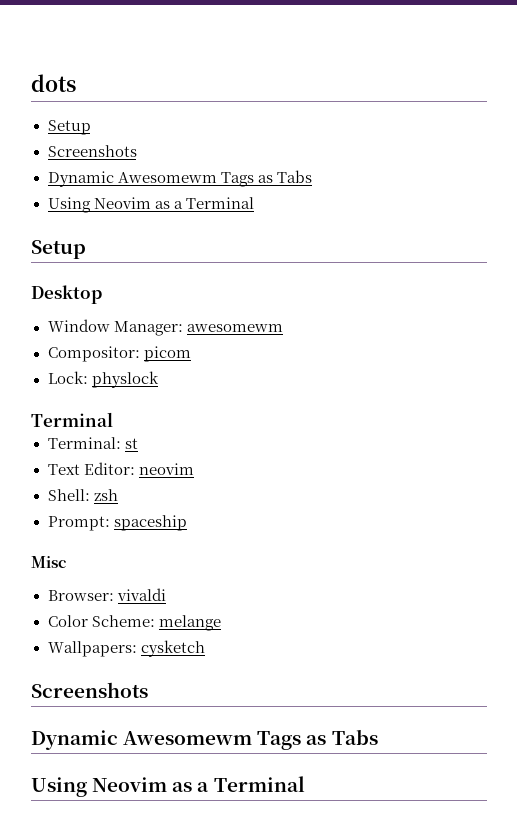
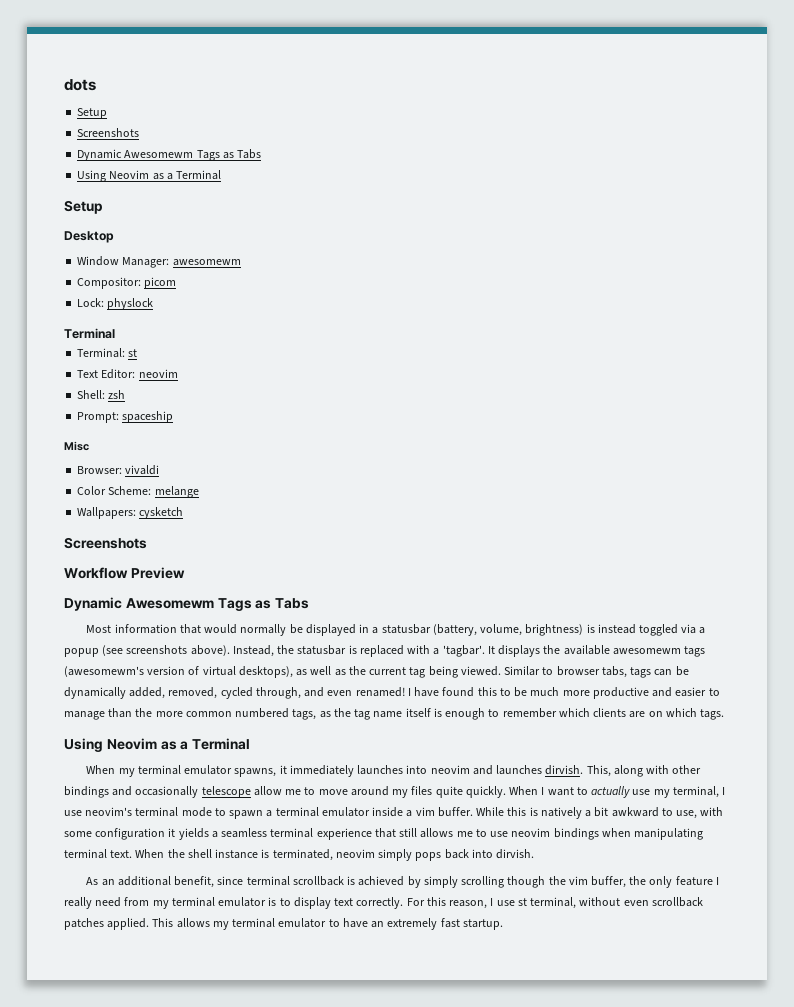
[31,729,378,750] [31,776,305,797] // Dynamic Awesomewm Tags as Tabs // Using Neovim as a Terminal -> [64,567,185,579] [64,597,310,611] [86,624,706,636] [64,645,706,657] [64,666,689,678] [64,687,720,699] [64,708,725,720] [64,738,251,752] [86,765,702,777] [64,786,726,798] [64,807,724,819] [64,828,704,840] [64,849,535,861] [86,876,719,888] [64,897,703,909] [64,918,503,930] // Workflow Preview // Dynamic Awesomewm Tags as Tabs // Most information that would normally be displayed in a statusbar (battery, volume, brightness) is instead toggled via a popup (see screenshots above). Instead, the statusbar is replaced with a 'tagbar'. It displays the available awesomewm tags (awesomewm's version of virtual desktops), as well as the current tag being viewed. Similar to browser tabs, tags can be dynamically added, removed, cycled through, and even renamed! I have found this to be much more productive and easier to manage than the more common numbered tags, as the tag name itself is enough to remember which clients are on which tags. // Using Neovim as a Terminal // When my terminal emulator spawns, it immediately launches into neovim and launches dirvish. This, along with other bindings and occasionally telescope allow me to move around my files quite quickly. When I want to actually use my terminal, I use neovim's terminal mode to spawn a terminal emulator inside a vim buffer. While this is natively a bit awkward to use, with some configuration it yields a seamless terminal experience that still allows me to use neovim bindings when manipulating terminal text. When the shell instance is terminated, neovim simply pops back into dirvish. // As an additional benefit, since terminal scrollback is achieved by simply scrolling though the vim buffer, the only feature I really need from my terminal emulator is to display text correctly. For this reason, I use st terminal, without even scrollback patches applied. This allows my terminal emulator to have an extremely fast startup.

